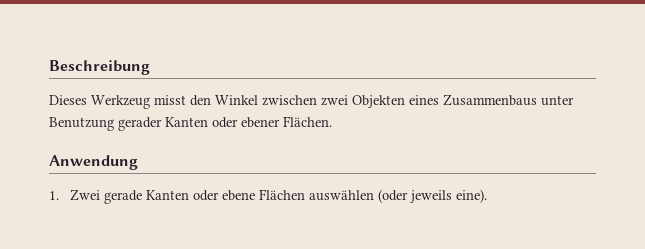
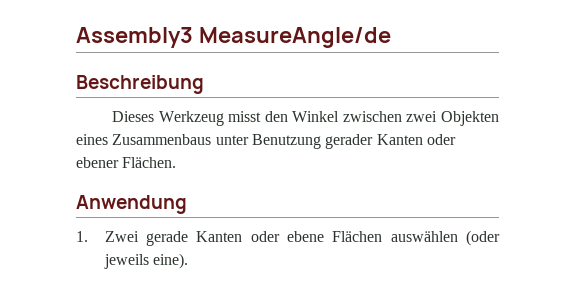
(49, 67) none -> [76,27,391,48] Assembly3 MeasureAngle/de //

